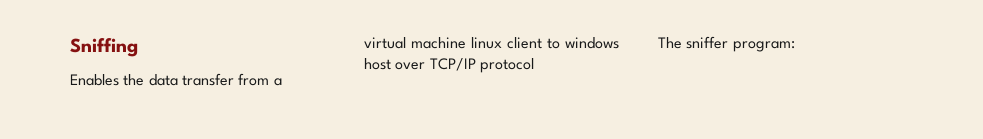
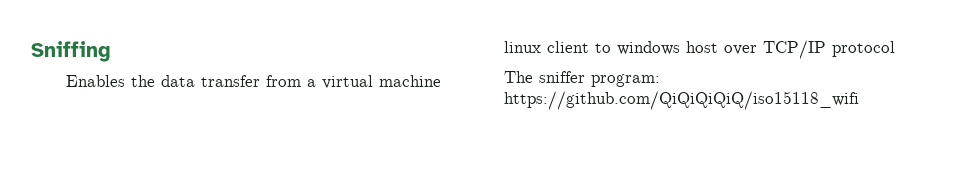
(795, 46) none -> [504,91,859,110] https://github.com/QiQiQiQiQ/iso15118_wifi

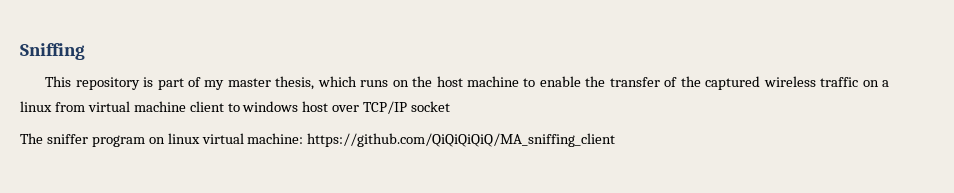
[66,75,317,87] Enables the data transfer from a -> [45,76,890,90] [20,101,85,112] This repository is part of my master thesis, which runs on the host machine to enable the transfer of the captured wireless traffic on a linux from
[504,41,541,53] linux -> (186, 106) none
[832,41,895,57] protocol -> [411,101,451,112] socket
[591,74,660,87] [504,91,859,110] program: https://github.com/QiQiQiQiQ/iso15118_wifi -> [91,133,616,147] program on linux virtual machine: https://github.com/QiQiQiQiQ/MA_sniffing_client

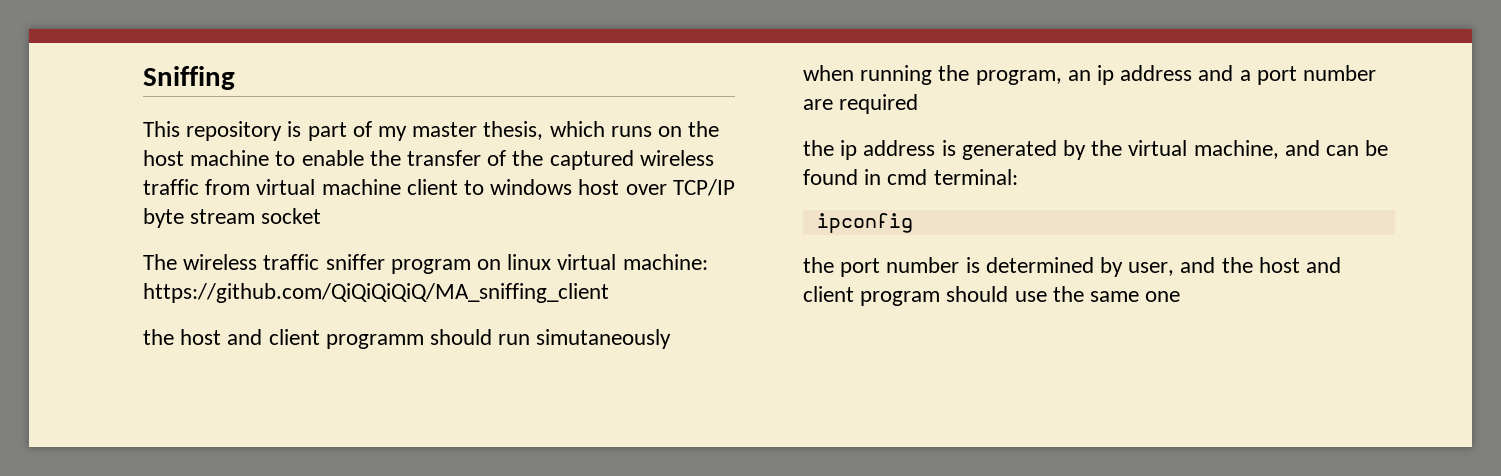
[862,80,890,87] [20,101,52,112] on a linux -> (199, 187) none
(408, 107) none -> [143,208,256,228] byte stream
(43, 138) none -> [183,254,320,270] wireless traffic
(616, 140) none -> [143,329,672,349] [803,65,1377,85] [803,94,919,114] [803,140,1389,160] [803,169,1018,185] [816,213,913,233] [803,257,1342,277] [803,286,1181,306] // the host and client programm should run simutaneously // when running the program, an ip address and a port number are required // the ip address is generated by the virtual machine, and can be found in cmd terminal: // ipconfig // the port number is determined by user, and the host and client program should use the same one

